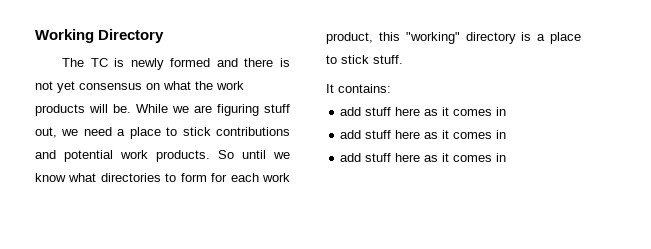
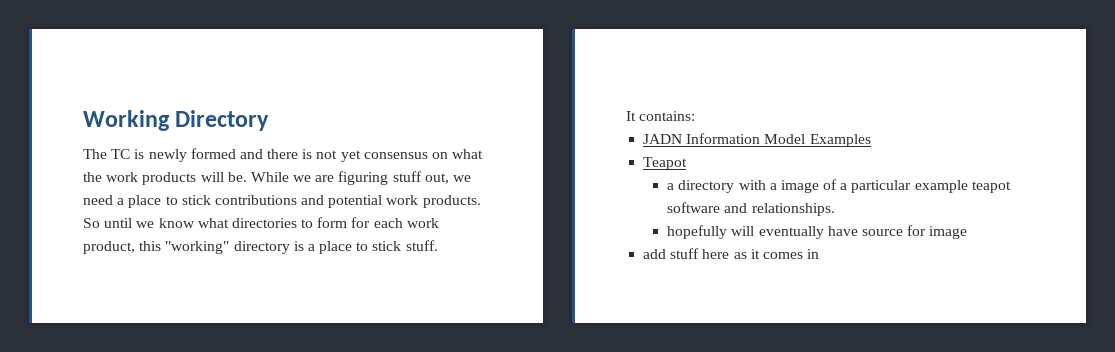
[340,107,507,116] [340,130,507,139] [340,153,507,162] add stuff here as it comes in // add stuff here as it comes in // add stuff here as it comes in -> [643,133,871,147] [643,157,688,170] [667,179,1011,193] [667,202,835,216] [667,225,968,239] [643,248,820,259] JADN Information Model Examples // Teapot // a directory with a image of a particular example teapot software and relationships. // hopefully will eventually have source for image // add stuff here as it comes in

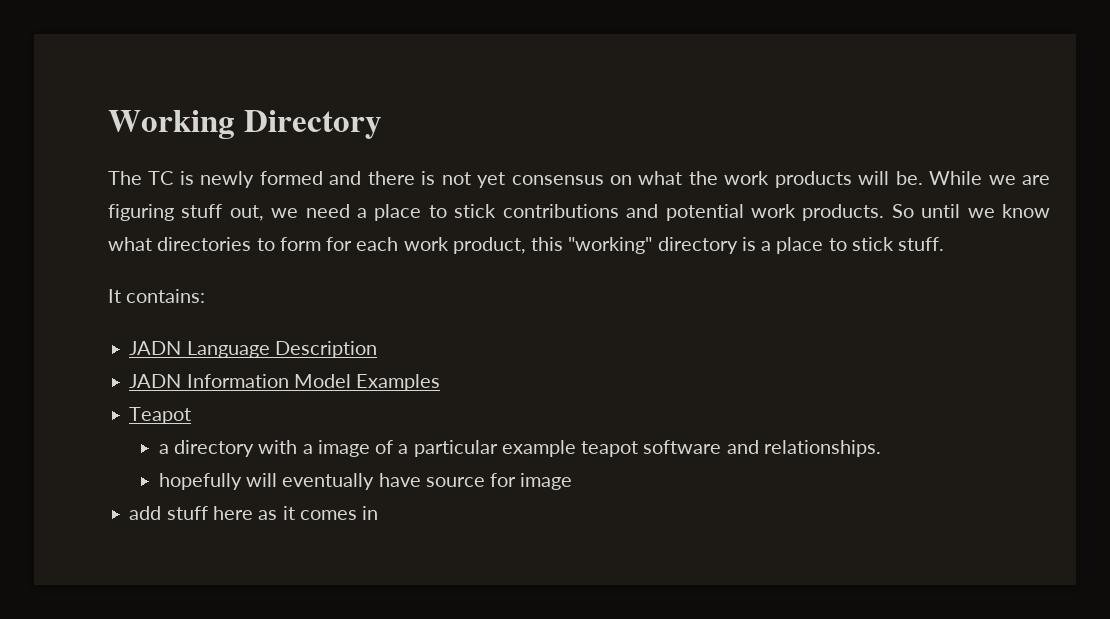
(696, 116) none -> [129,341,377,358] // JADN Language Description

